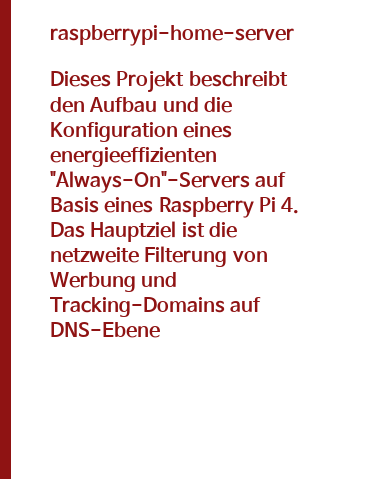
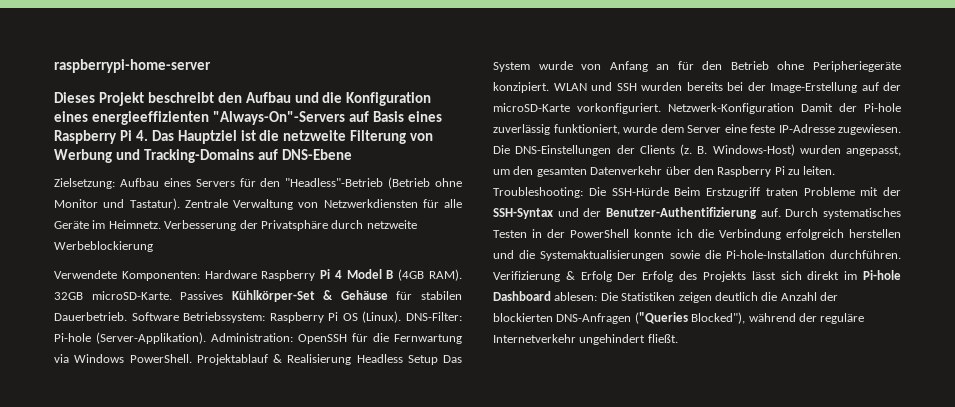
(160, 330) none -> [54,177,462,189] [54,198,462,210] [54,220,417,231] [54,241,153,252] [54,269,462,281] [54,290,462,302] [54,311,462,323] [54,332,462,344] [54,354,462,365] [493,61,901,72] [493,82,901,93] [493,103,901,114] [493,124,901,135] [493,144,901,156] [493,166,836,177] [493,187,901,198] [493,207,901,219] [493,229,901,240] [493,250,901,261] [493,270,901,282] [493,291,838,303] [493,312,865,324] [493,334,678,345] // Zielsetzung: Aufbau eines Servers für den "Headless"-Betrieb (Betrieb ohne Monitor und Tastatur). Zentrale Verwaltung von Netzwerkdiensten für alle Geräte im Heimnetz. Verbesserung der Privatsphäre durch netzweite Werbeblockierung // Verwendete Komponenten: Hardware Raspberry Pi 4 Model B (4GB RAM). 32GB microSD-Karte. Passives Kühlkörper-Set & Gehäuse für stabilen Dauerbetrieb. Software Betriebssystem: Raspberry Pi OS (Linux). DNS-Filter: Pi-hole (Server-Applikation). Administration: OpenSSH für die Fernwartung via Windows PowerShell. Projektablauf & Realisierung Headless Setup Das System wurde von Anfang an für den Betrieb ohne Peripheriegeräte konzipiert. WLAN und SSH wurden bereits bei der Image-Erstellung auf der microSD-Karte vorkonfiguriert. Netzwerk-Konfiguration Damit der Pi-hole zuverlässig funktioniert, wurde dem Server eine feste IP-Adresse zugewiesen. Die DNS-Einstellungen der Clients (z. B. Windows-Host) wurden angepasst, um den gesamten Datenverkehr über den Raspberry Pi zu leiten. Troubleshooting: Die SSH-Hürde Beim Erstzugriff traten Probleme mit der SSH-Syntax und der Benutzer-Authentifizierung auf. Durch systematisches Testen in der PowerShell konnte ich die Verbindung erfolgreich herstellen und die Systemaktualisierungen sowie die Pi-hole-Installation durchführen. Verifizierung & Erfolg Der Erfolg des Projekts lässt sich direkt im Pi-hole Dashboard ablesen: Die Statistiken zeigen deutlich die Anzahl der blockierten DNS-Anfragen ("Queries Blocked"), während der reguläre Internetverkehr ungehindert fließt.

